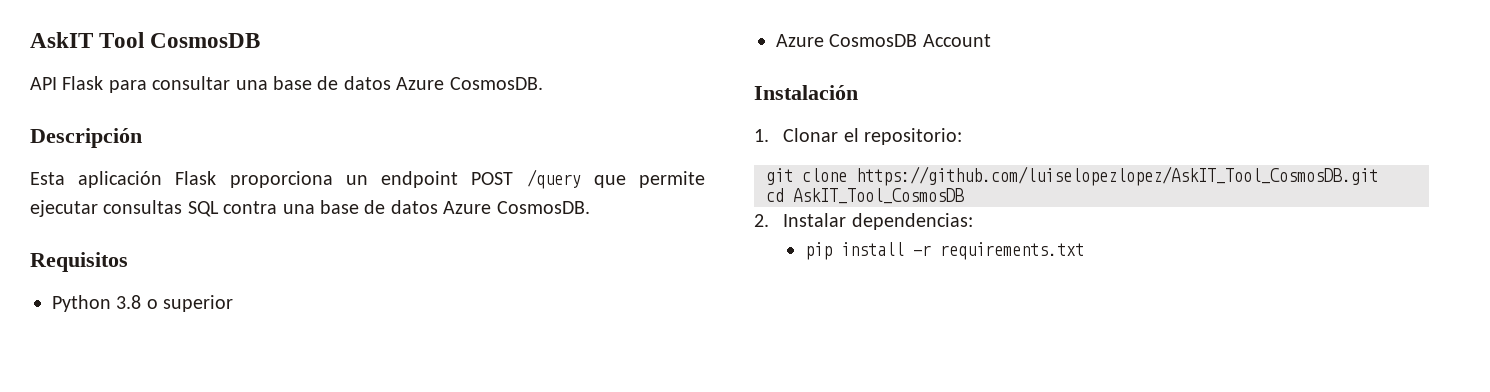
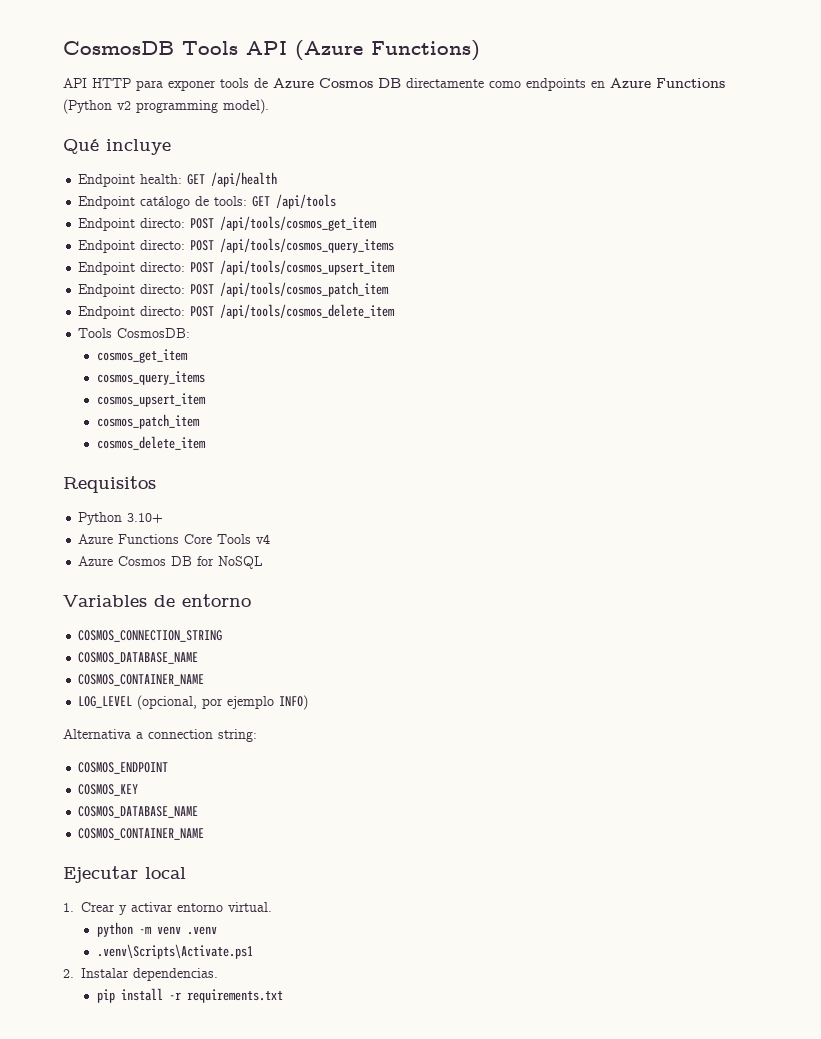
[30,32,261,48] [30,76,543,93] [30,128,142,148] [30,169,705,189] [30,200,590,217] [30,252,128,272] [52,295,234,312] [776,34,991,47] [754,85,858,100] [754,128,963,145] [766,166,1378,186] [766,188,964,204] AskIT Tool CosmosDB // API Flask para consultar una base de datos Azure CosmosDB. // Descripción // Esta aplicación Flask proporciona un endpoint POST /query que permite ejecutar consultas SQL contra una base de datos Azure CosmosDB. // Requisitos // Python 3.8 o superior // Azure CosmosDB Account // Instalación // 1. Clonar el repositorio: // git clone https://github.com/luiselopezlopez/AskIT_Tool_CosmosDB.git // cd AskIT_Tool_CosmosDB -> [63,40,480,61] [63,78,725,91] [63,99,269,114] [63,139,171,155] [78,172,278,187] [78,194,337,209] [78,216,378,231] [78,238,395,253] [78,260,396,275] [78,282,390,297] [78,304,396,319] [78,328,191,338] [96,349,188,363] [96,371,205,385] [96,393,206,407] [96,414,200,429] [96,436,206,450] [63,476,156,493] [78,512,164,525] [78,534,271,544] [78,556,264,569] [63,594,251,607] [78,630,223,642] [78,652,199,664] [78,674,205,686] [78,695,309,710] [63,729,257,742] [78,762,169,774] [78,784,139,796] [78,806,199,818] [78,828,205,840] [63,866,186,883] [63,902,273,915] [96,922,217,937] [96,944,253,959] CosmosDB Tools API (Azure Functions) // API HTTP para exponer tools de Azure Cosmos DB directamente como endpoints en Azure Functions (Python v2 programming model). // Qué incluye // Endpoint health: GET /api/health // Endpoint catálogo de tools: GET /api/tools // Endpoint directo: POST /api/tools/cosmos_get_item // Endpoint directo: POST /api/tools/cosmos_query_items // Endpoint directo: POST /api/tools/cosmos_upsert_item // Endpoint directo: POST /api/tools/cosmos_patch_item // Endpoint directo: POST /api/tools/cosmos_delete_item // Tools CosmosDB: // cosmos_get_item // cosmos_query_items // cosmos_upsert_item // cosmos_patch_item // cosmos_delete_item // Requisitos // Python 3.10+ // Azure Functions Core Tools v4 // Azure Cosmos DB for NoSQL // Variables de entorno // COSMOS_CONNECTION_STRING // COSMOS_DATABASE_NAME // COSMOS_CONTAINER_NAME // LOG_LEVEL (opcional, por ejemplo INFO) // Alternativa a connection string: // COSMOS_ENDPOINT // COSMOS_KEY // COSMOS_DATABASE_NAME // COSMOS_CONTAINER_NAME // Ejecutar local // 1. Crear y activar entorno virtual. // python -m venv .venv // .venv\Scripts\Activate.ps1
[851,213,973,230] dependencias: -> [133,968,219,981] dependencias.

